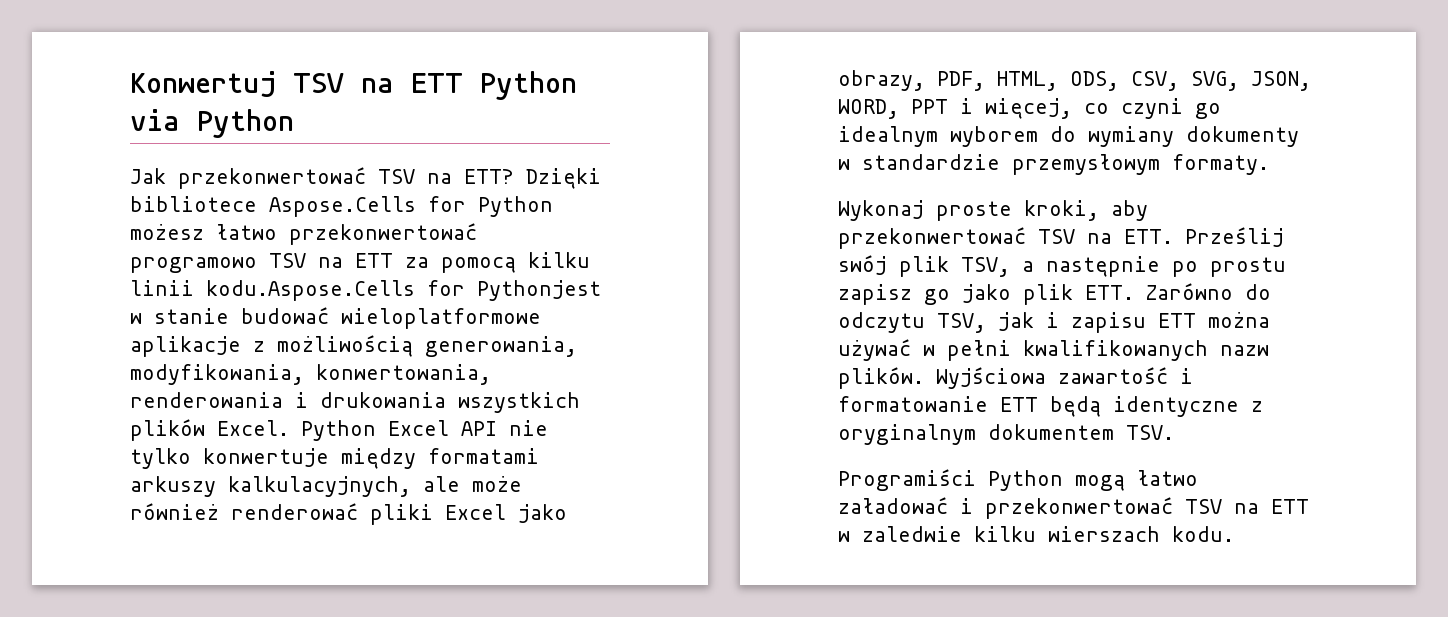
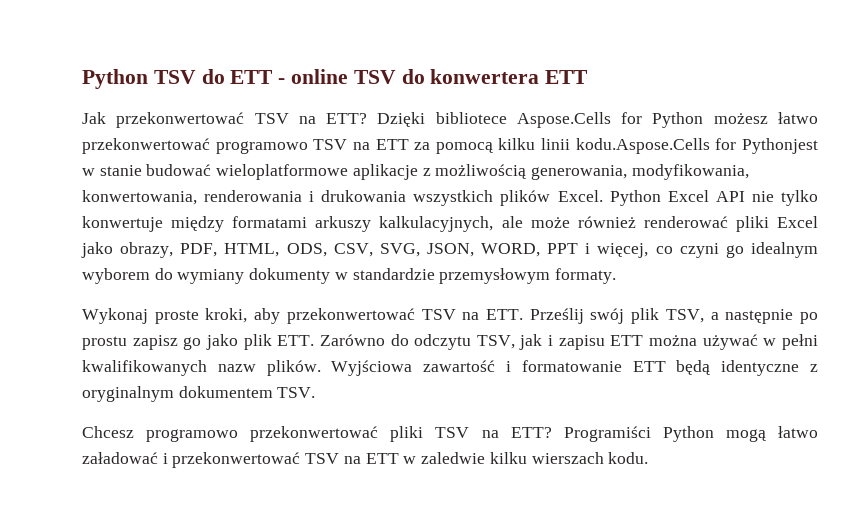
[130,71,577,100] [130,109,294,138] Konwertuj TSV na ETT Python via Python -> [82,69,589,89] Python TSV do ETT - online TSV do konwertera ETT
(1174, 432) none -> [82,426,552,442] Chcesz programowo przekonwertować pliki TSV na ETT?

